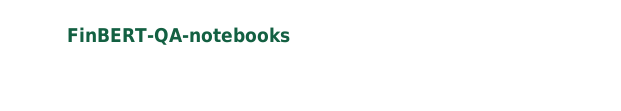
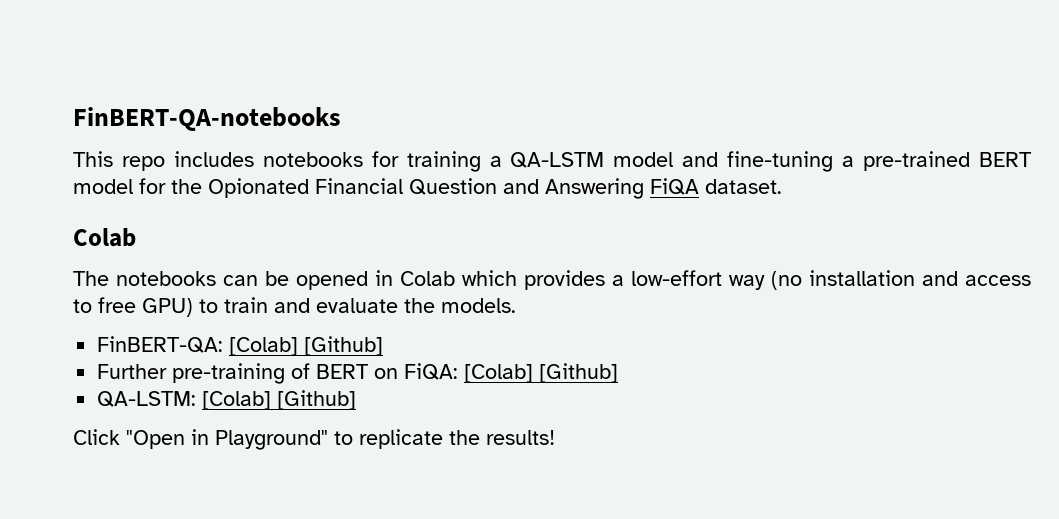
(290, 36) none -> [73,151,1032,172] [73,178,782,199] [73,228,136,247] [73,270,1031,290] [73,297,516,317] [97,336,384,356] [97,363,619,384] [97,390,357,410] [73,429,555,450] // This repo includes notebooks for training a QA-LSTM model and fine-tuning a pre-trained BERT model for the Opionated Financial Question and Answering FiQA dataset. // Colab // The notebooks can be opened in Colab which provides a low-effort way (no installation and access to free GPU) to train and evaluate the models. // FinBERT-QA: [Colab] [Github] // Further pre-training of BERT on FiQA: [Colab] [Github] // QA-LSTM: [Colab] [Github] // Click "Open in Playground" to replicate the results!

